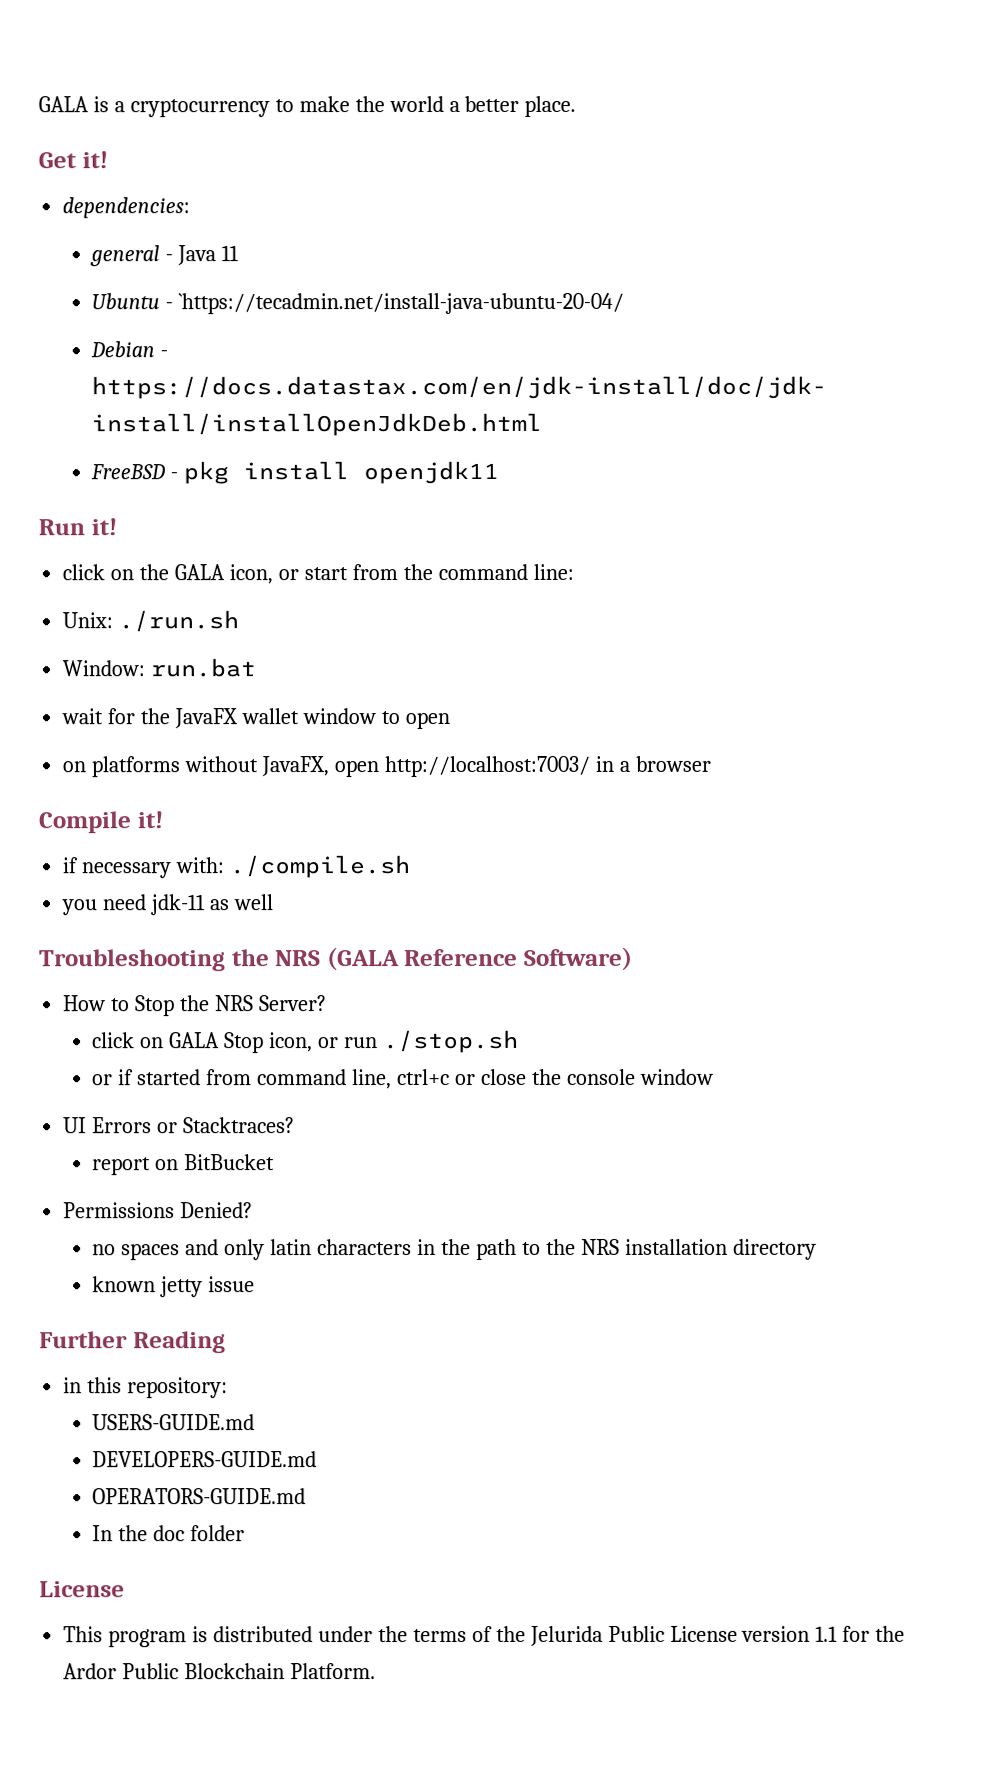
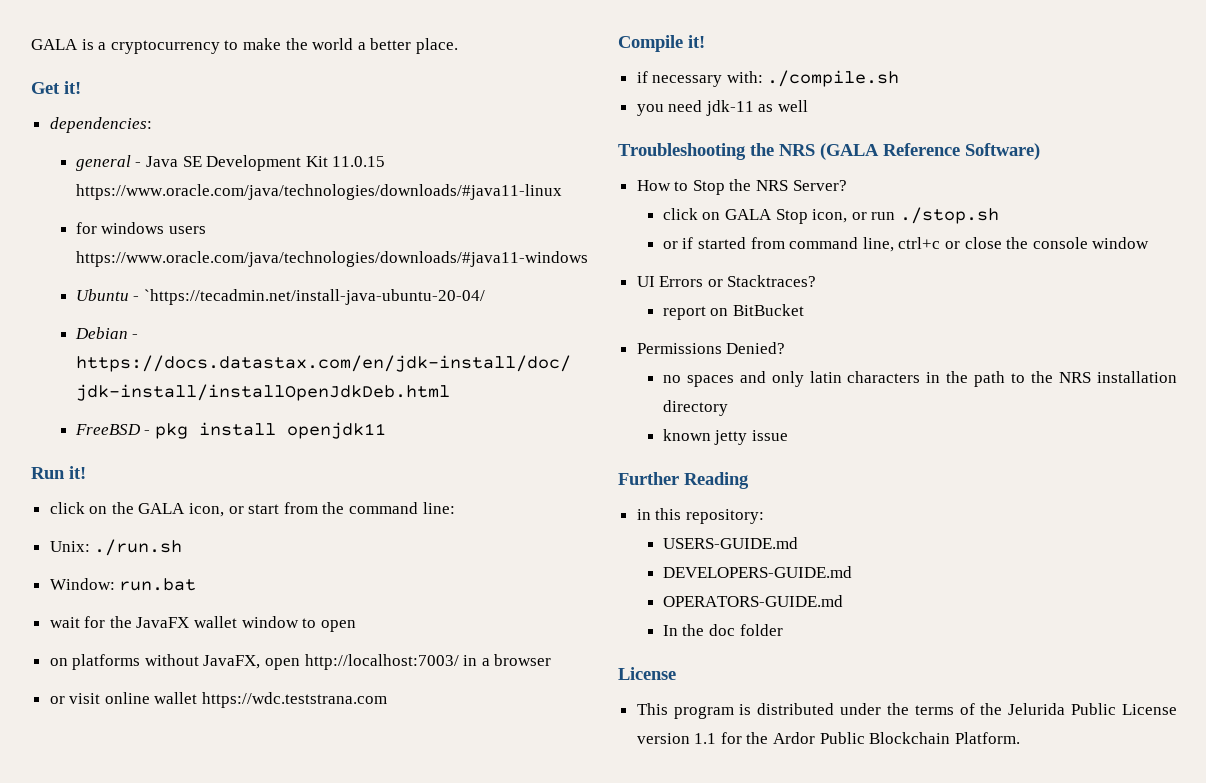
[221,245,240,262] 11 -> [182,155,386,171] [75,184,562,200] [75,222,206,234] [75,251,588,267] SE Development Kit 11.0.15 https://www.oracle.com/java/technologies/downloads/#java11-linux // for windows users https://www.oracle.com/java/technologies/downloads/#java11-windows
(711, 763) none -> [49,692,388,708] // or visit online wallet https://wdc.teststrana.com

